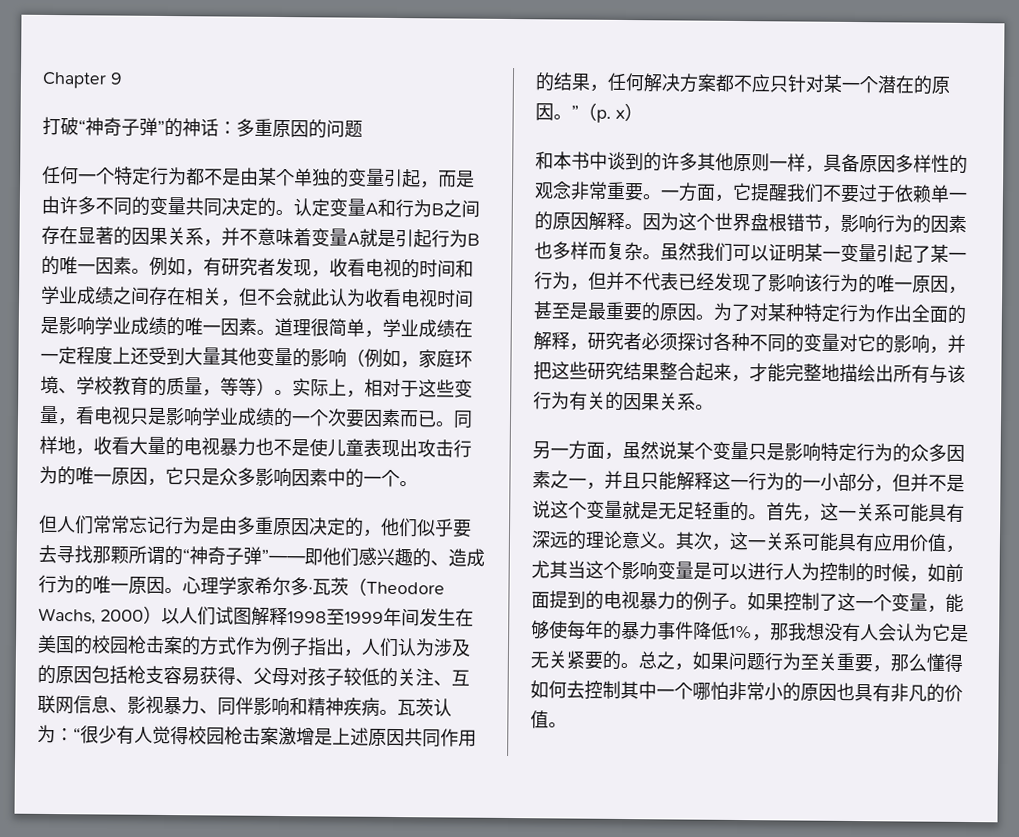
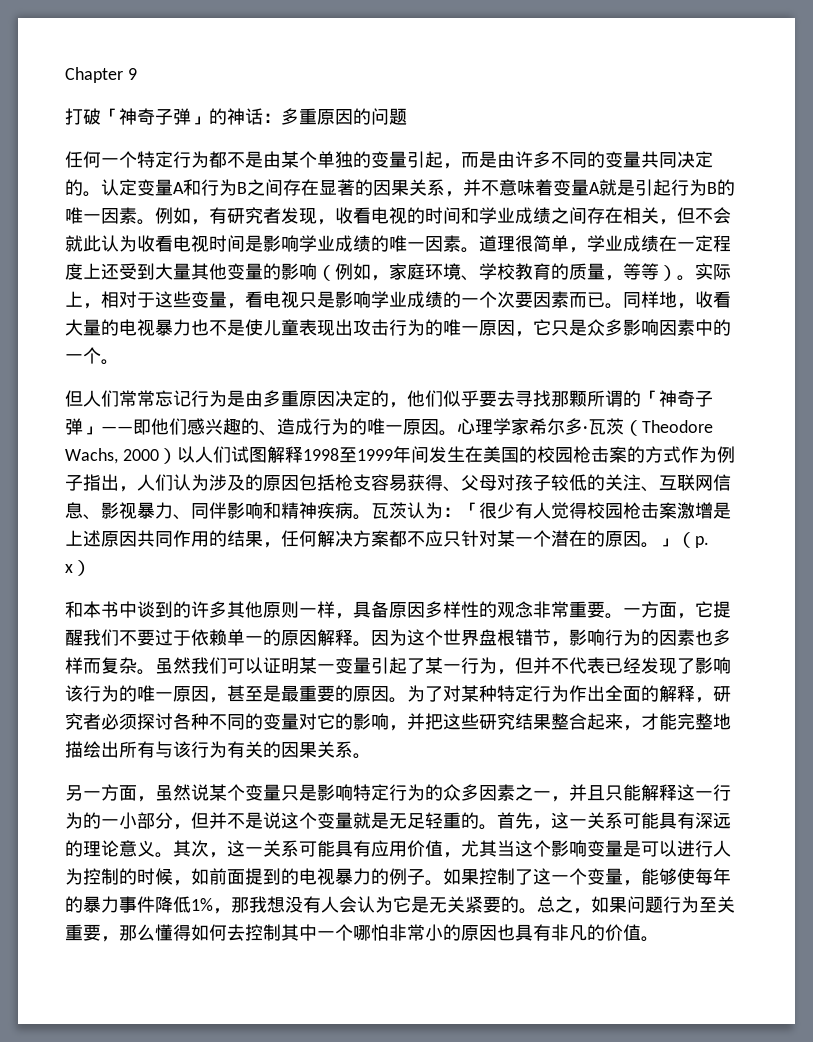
[78,117,165,137] “神奇子弹” -> [101,108,209,125] 「神奇子弹」
[182,546,306,566] “神奇子弹”—— -> [641,390,713,407] [65,418,133,435] 「神奇子弹」——
[73,727,81,742] “ -> [461,502,479,517] 「
[571,105,579,119] ” -> [659,538,677,547] 」

